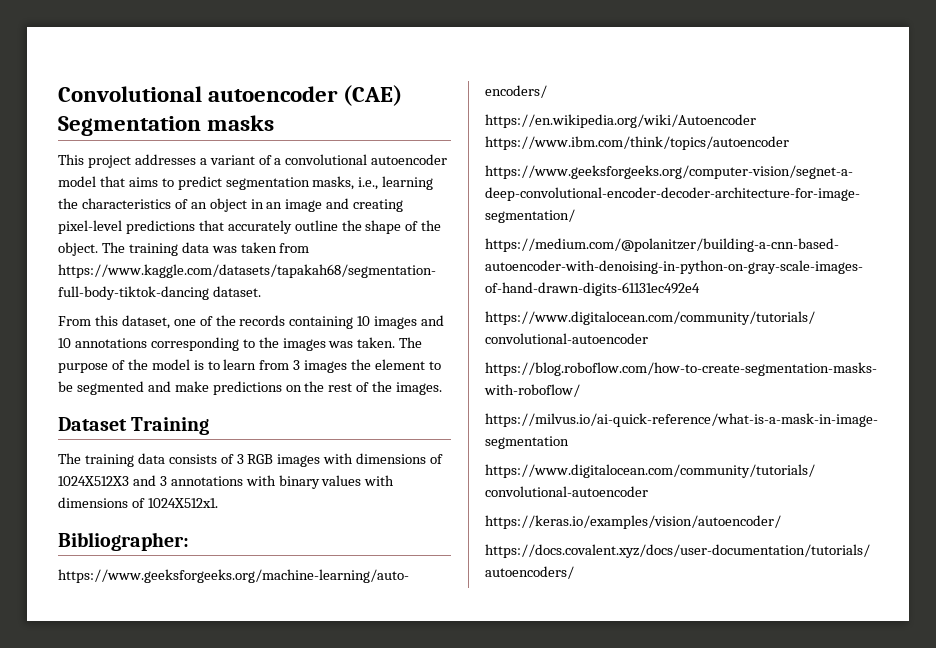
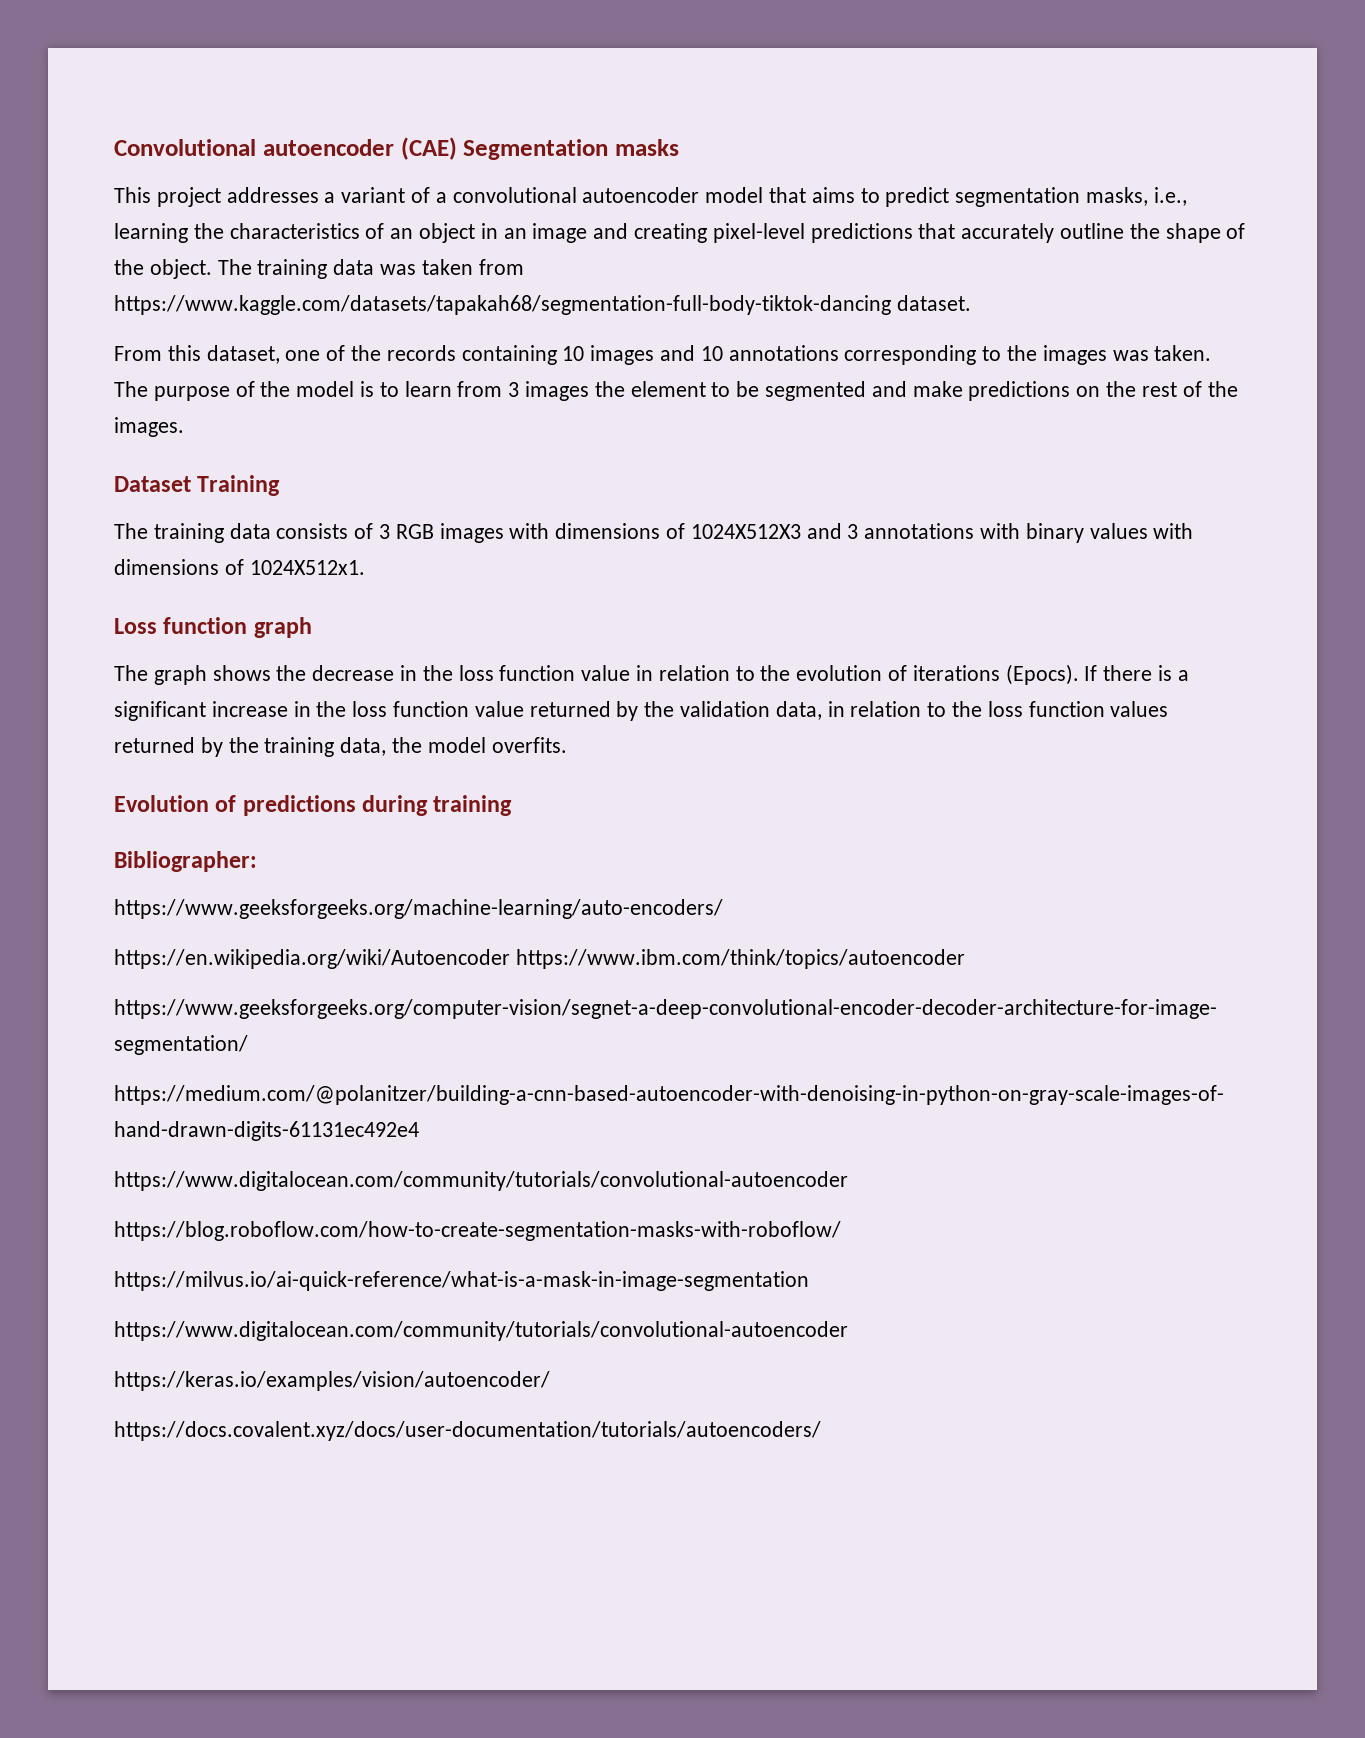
(218, 503) none -> [114,617,312,638] [114,664,1189,685] [114,701,1169,721] [114,737,567,757] [114,795,513,816] // Loss function graph // The graph shows the decrease in the loss function value in relation to the evolution of iterations (Epocs). If there is a significant increase in the loss function value returned by the validation data, in relation to the loss function values returned by the training data, the model overfits. // Evolution of predictions during training

